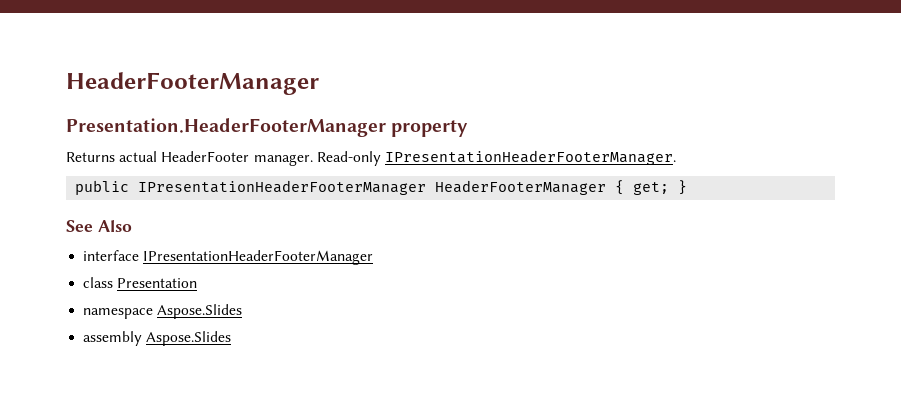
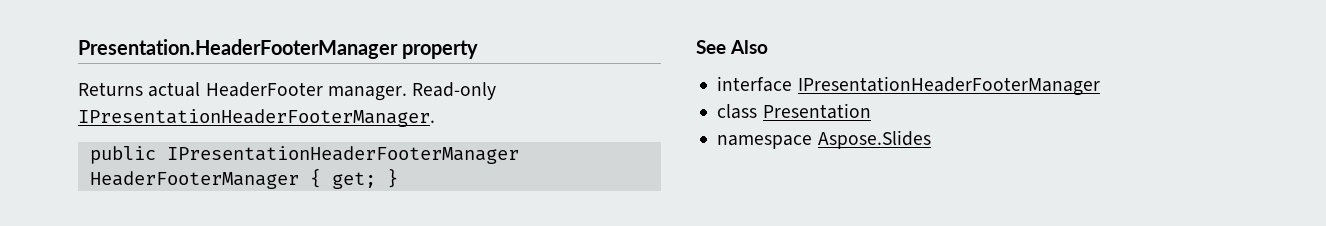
[66,72,319,95] HeaderFooterManager // -> (78, 49) none
[83,331,232,346] // assembly Aspose.Slides -> (931, 139) none

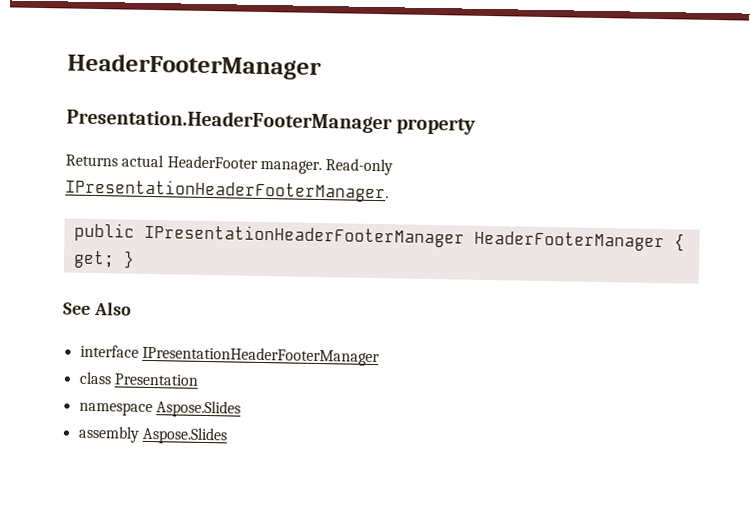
(78, 49) none -> [67,53,322,81] HeaderFooterManager //
(931, 139) none -> [77,425,228,445] // assembly Aspose.Slides

